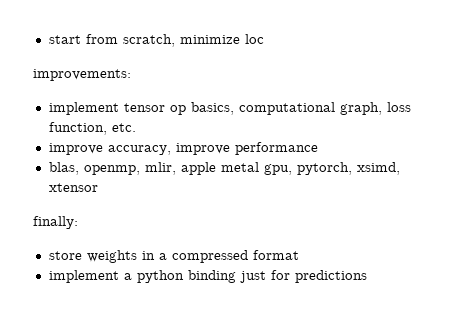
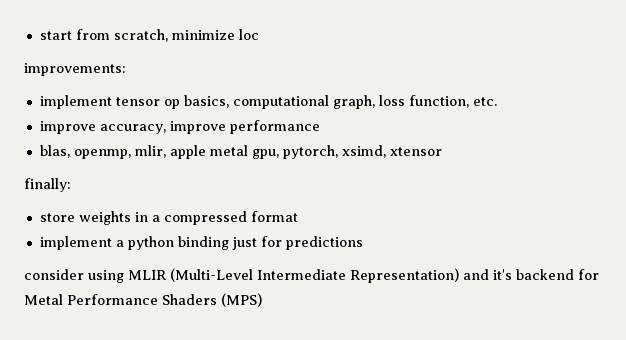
(367, 276) none -> [24,268,599,283] [24,293,262,307] // consider using MLIR (Multi-Level Intermediate Representation) and it's backend for Metal Performance Shaders (MPS)

